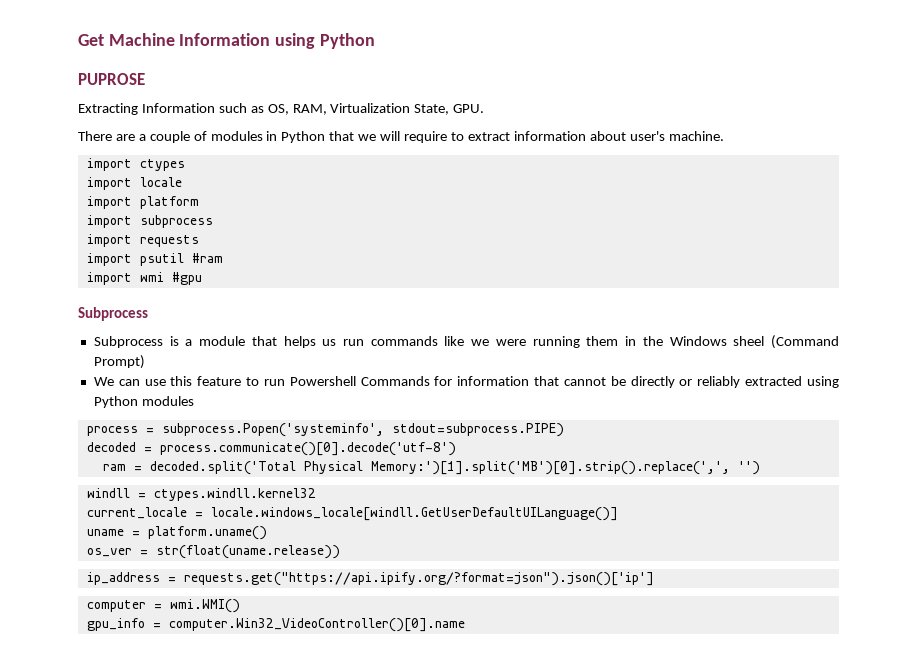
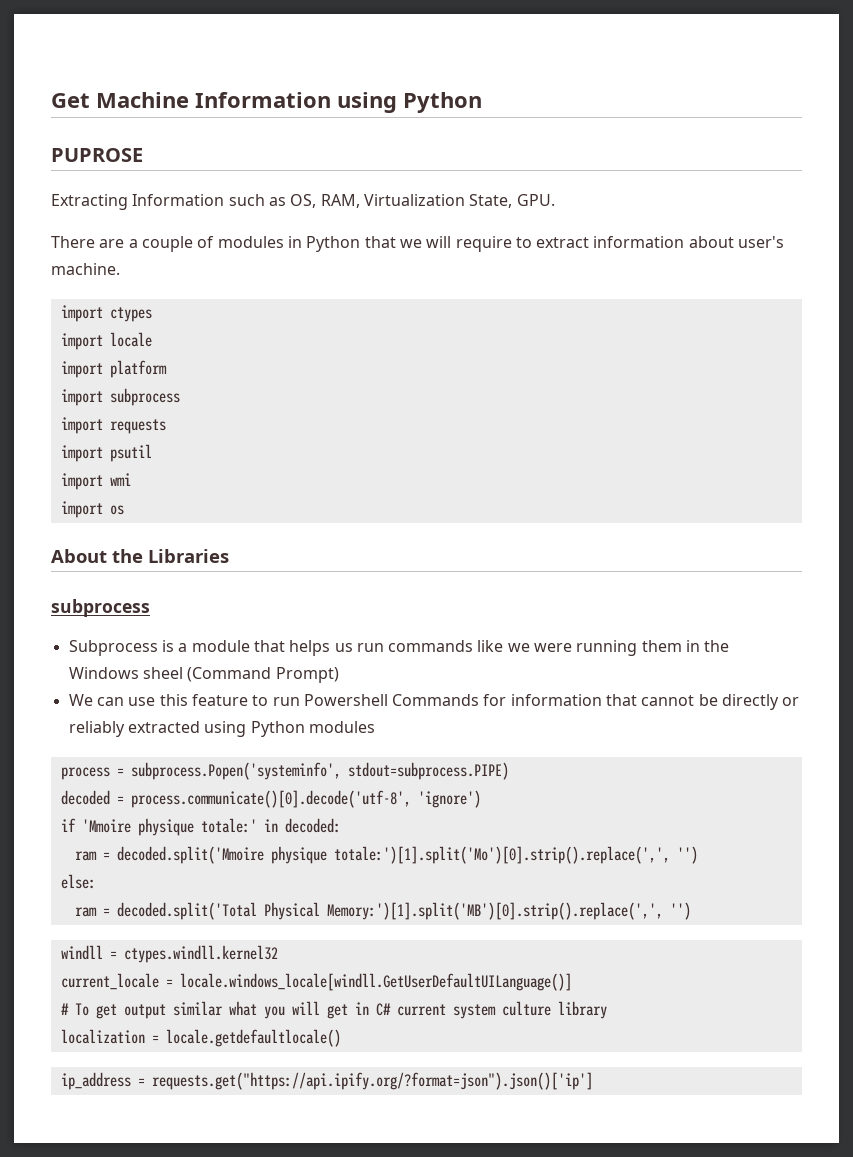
[191,253,223,263] #ram -> (152, 453) none
[171,272,202,285] [78,307,148,321] #gpu // Subprocess -> [60,501,124,518] [51,549,229,563] [51,599,150,617] // import os // About the Libraries // subprocess
[159,442,456,456] process.communicate()[0].decode('utf-8') -> [130,790,481,808] [60,818,341,836] [74,846,698,864] [60,874,96,889] process.communicate()[0].decode('utf-8', 'ignore') // if 'Mmoire physique totale:' in decoded: // ram = decoded.split('Mmoire physique totale:')[1].split('Mo')[0].strip().replace(',', '') // else:
[86,526,267,540] [86,545,340,559] [86,572,654,586] [86,599,240,613] [86,618,465,632] uname = platform.uname() // os_ver = str(float(uname.release)) // ip_address = requests.get("https://api.ipify.org/?format=json").json()['ip'] // computer = wmi.WMI() // gpu_info = computer.Win32_VideoController()[0].name -> [60,1001,607,1019] [60,1029,341,1047] [60,1072,593,1090] # To get output similar what you will get in C# current system culture library // localization = locale.getdefaultlocale() // ip_address = requests.get("https://api.ipify.org/?format=json").json()['ip']

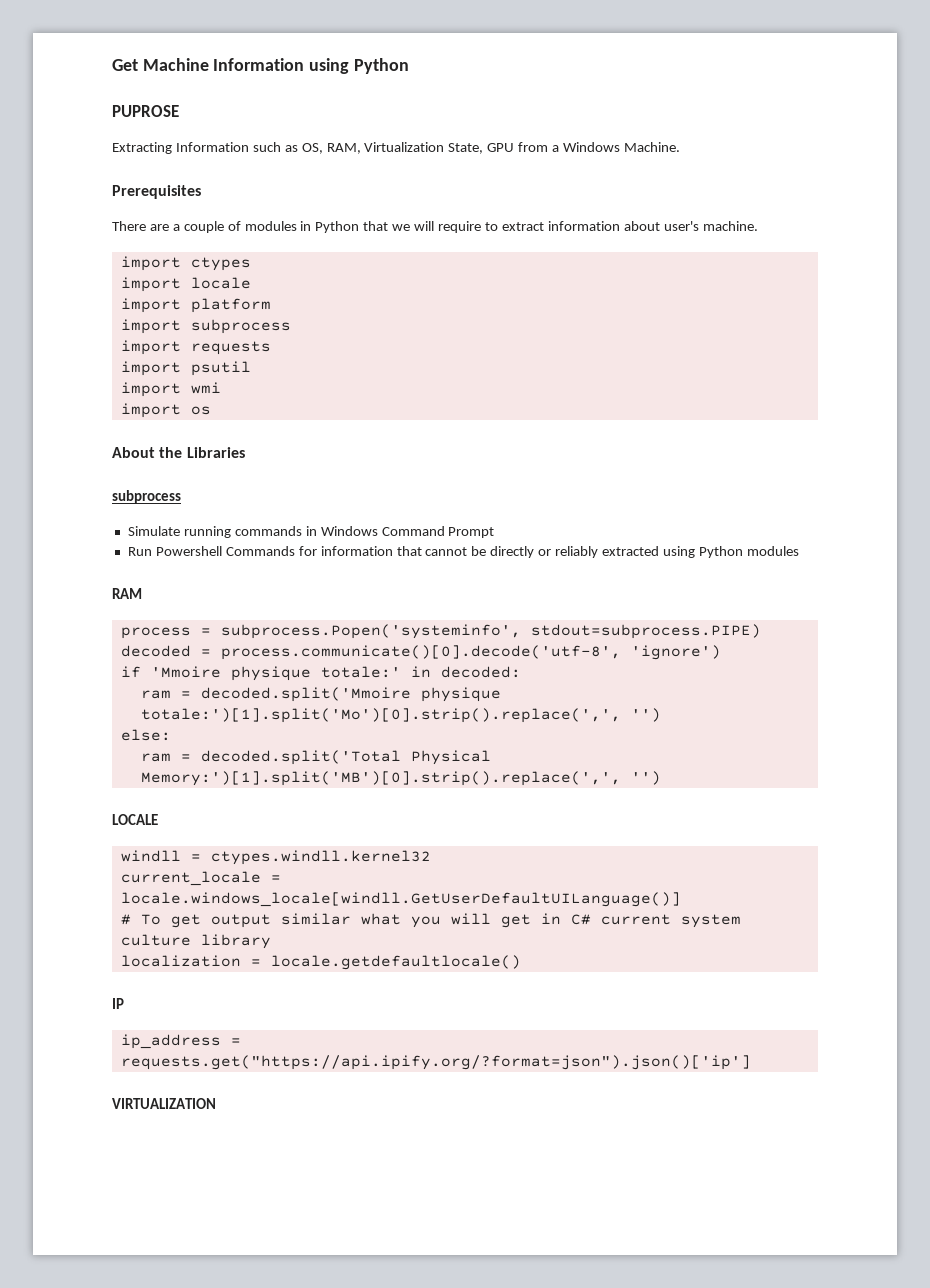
[516,194,555,206] GPU. -> [487,142,680,152] [112,185,201,199] GPU from a Windows Machine. // Prerequisites
[68,640,730,656] [68,667,339,683] [68,694,300,706] Subprocess is a module that helps us run commands like we were running them in the Windows sheel (Command Prompt) // We can use this feature to run -> [127,526,495,538] [127,547,152,556] Simulate running commands in Windows Command Prompt // Run
(375, 727) none -> [112,588,142,599] // RAM
(691, 911) none -> [112,814,158,825] // LOCALE
(341, 1038) none -> [112,998,124,1009] // IP
(593, 1081) none -> [112,1098,216,1109] // VIRTUALIZATION

